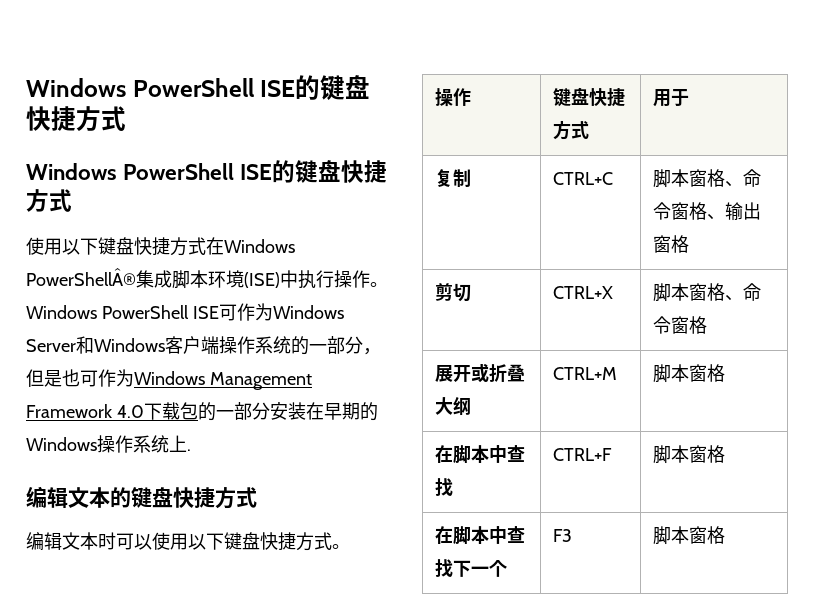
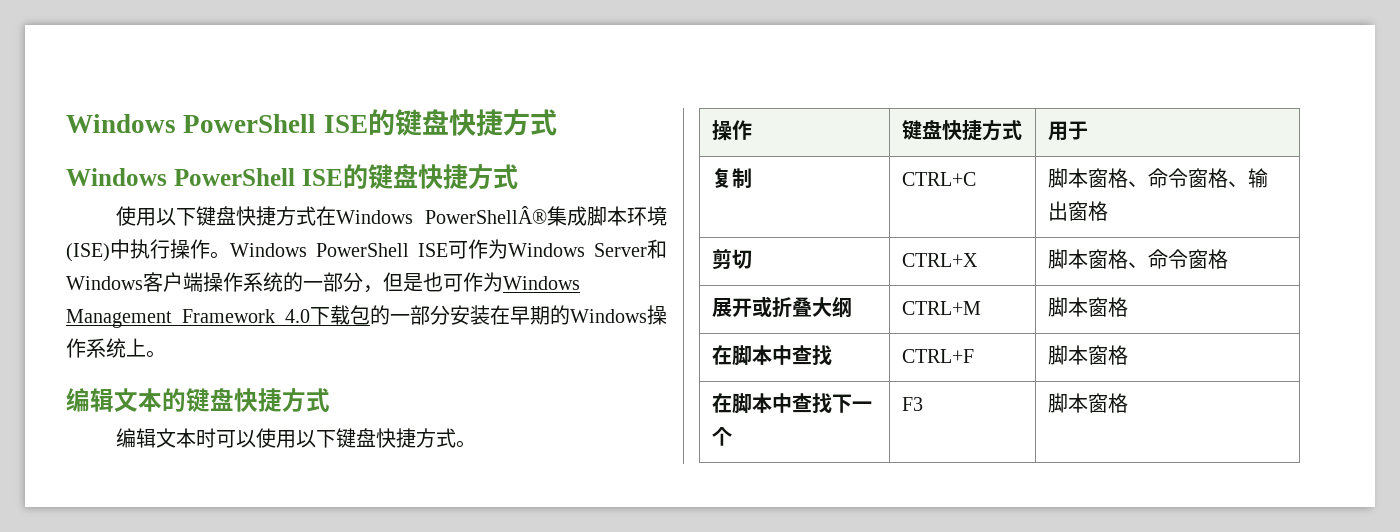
[187,449,191,451] . -> [146,350,166,358] 。

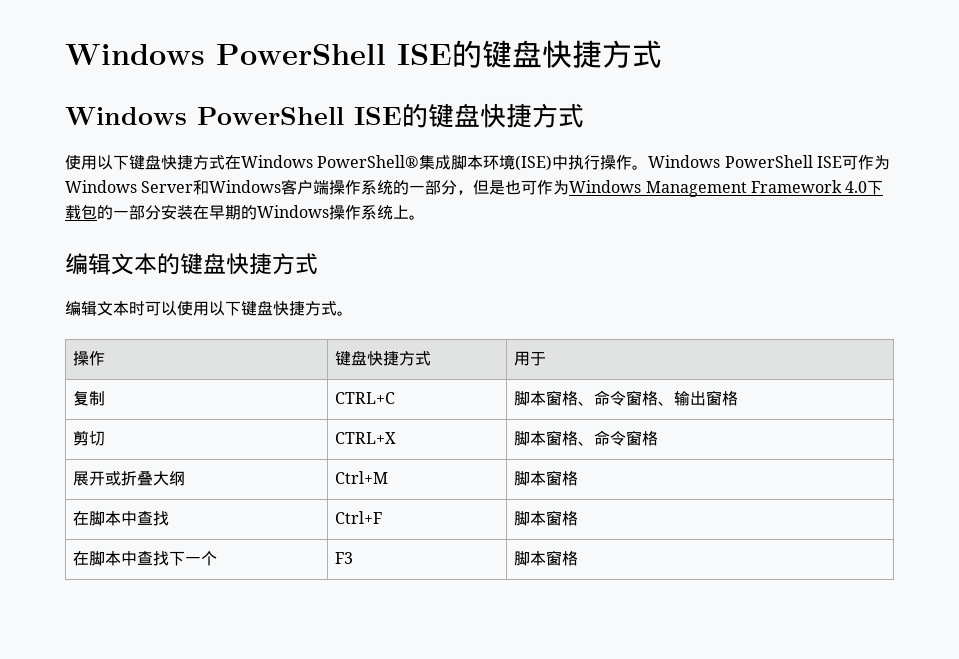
[425,206,547,224] PowerShellÂ® -> [317,155,420,168] PowerShell®
[901,301,981,315] CTRL+M -> [334,471,388,484] Ctrl+M
[901,349,974,363] CTRL+F -> [334,511,382,524] Ctrl+F

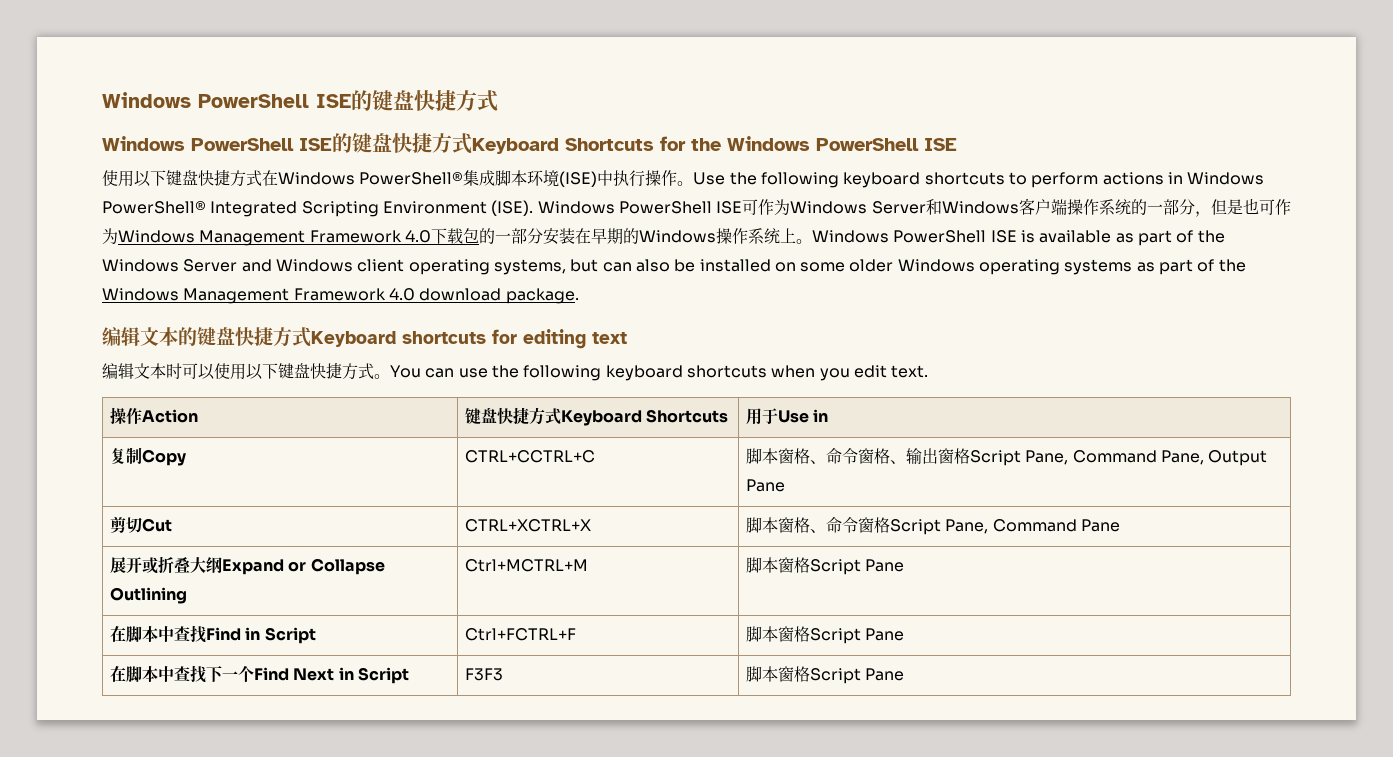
(584, 115) none -> [472,136,957,154] Keyboard Shortcuts for the Windows PowerShell ISE
(649, 167) none -> [693,172,1265,188] [102,200,534,217] Use the following keyboard shortcuts to perform actions in Windows PowerShell® Integrated Scripting Environment (ISE).
(425, 217) none -> [811,230,1225,246] [102,259,1246,275] [102,288,579,304] Windows PowerShell ISE is available as part of the Windows Server and Windows client operating systems, but can also be installed on some older Windows operating systems as part of the Windows Management Framework 4.0 download package.
(318, 264) none -> [311,329,627,349] Keyboard shortcuts for editing text
[72,351,105,366] [334,351,431,366] // 操作 | 键盘快捷方式 -> [390,365,929,381] [110,407,199,424] [465,407,729,426] You can use the following keyboard shortcuts when you edit text. // 操作Action | 键盘快捷方式Keyboard Shortcuts
(546, 359) none -> [778,409,829,423] Use in
[334,392,395,404] | CTRL+C -> [142,449,187,466] [465,450,596,463] Copy | CTRL+CCTRL+C
(738, 398) none -> [970,450,1268,466] [746,479,786,492] Script Pane, Command Pane, Output Pane
[334,432,396,444] [513,430,658,446] | CTRL+X | 脚本窗格、命令窗格 -> [142,518,173,532] [465,519,592,532] [746,517,1121,535] Cut | CTRL+XCTRL+X | 脚本窗格、命令窗格Script Pane, Command Pane
[334,471,388,484] [513,470,578,486] [72,511,169,526] [334,511,382,524] [513,510,578,526] | Ctrl+M | 脚本窗格 // 在脚本中查找 | Ctrl+F | 脚本窗格 -> [222,558,385,575] [110,587,188,604] [465,559,589,572] [746,557,905,575] [110,625,316,644] [465,628,577,641] [746,626,905,644] Expand or Collapse Outlining | Ctrl+MCTRL+M | 脚本窗格Script Pane // 在脚本中查找Find in Script | Ctrl+FCTRL+F | 脚本窗格Script Pane
[334,552,353,564] [513,550,578,566] | F3 | 脚本窗格 -> [254,667,410,684] [465,668,504,681] [746,666,905,684] Find Next in Script | F3F3 | 脚本窗格Script Pane

